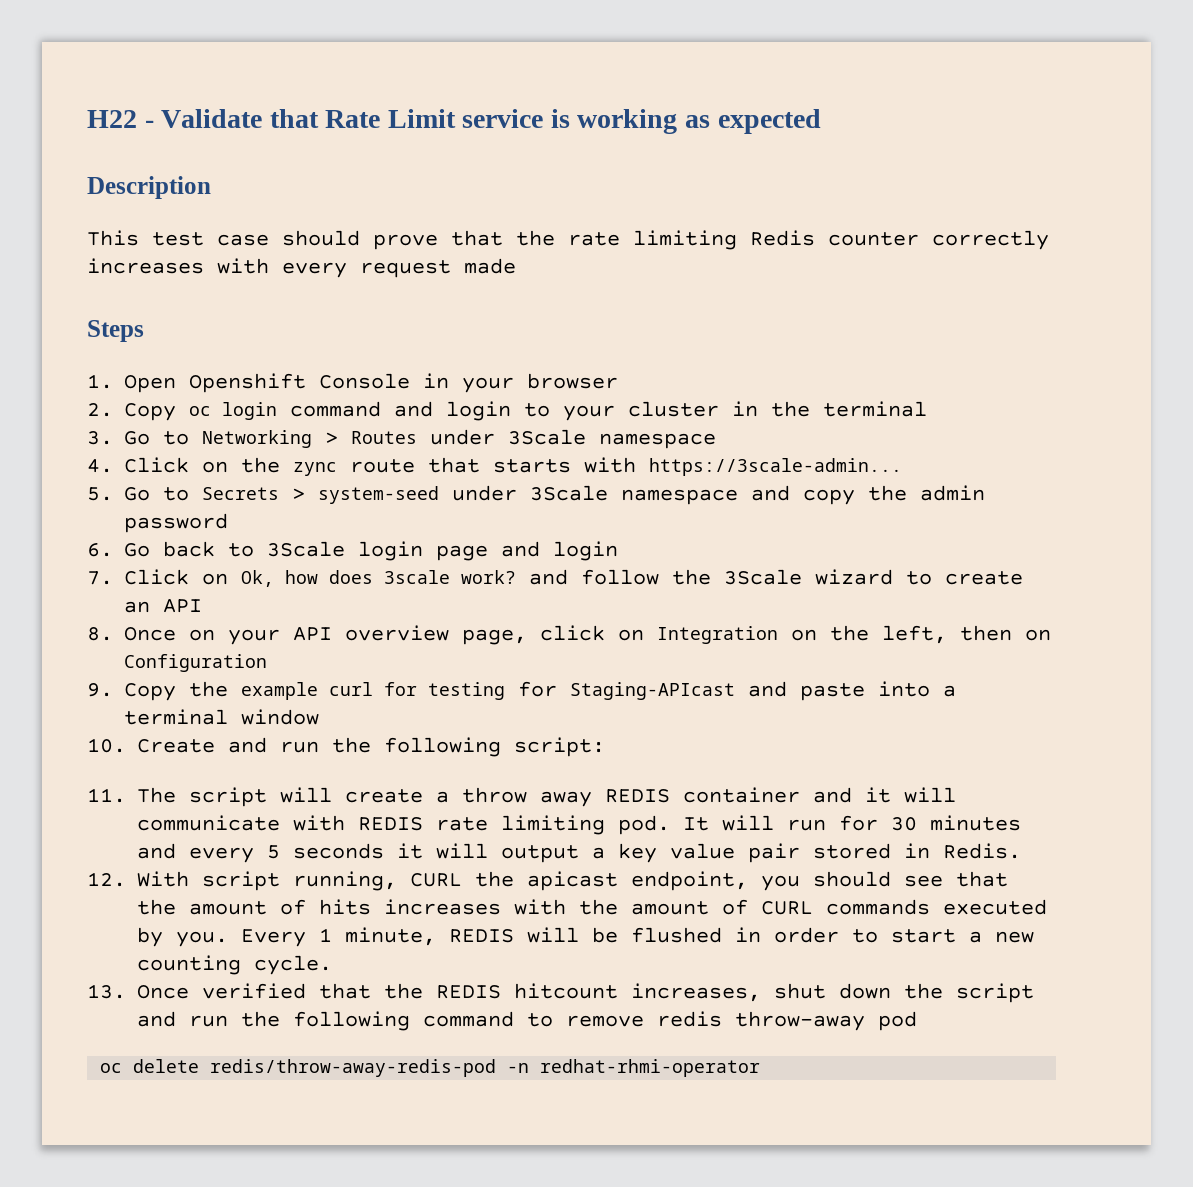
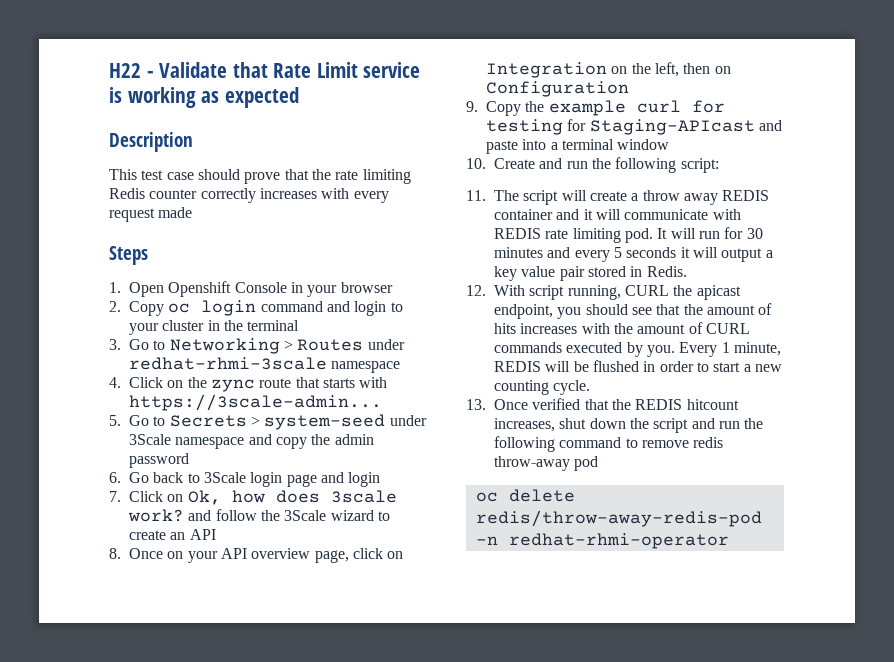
[508,429,586,445] 3Scale -> [129,357,327,370] redhat-rhmi-3scale

